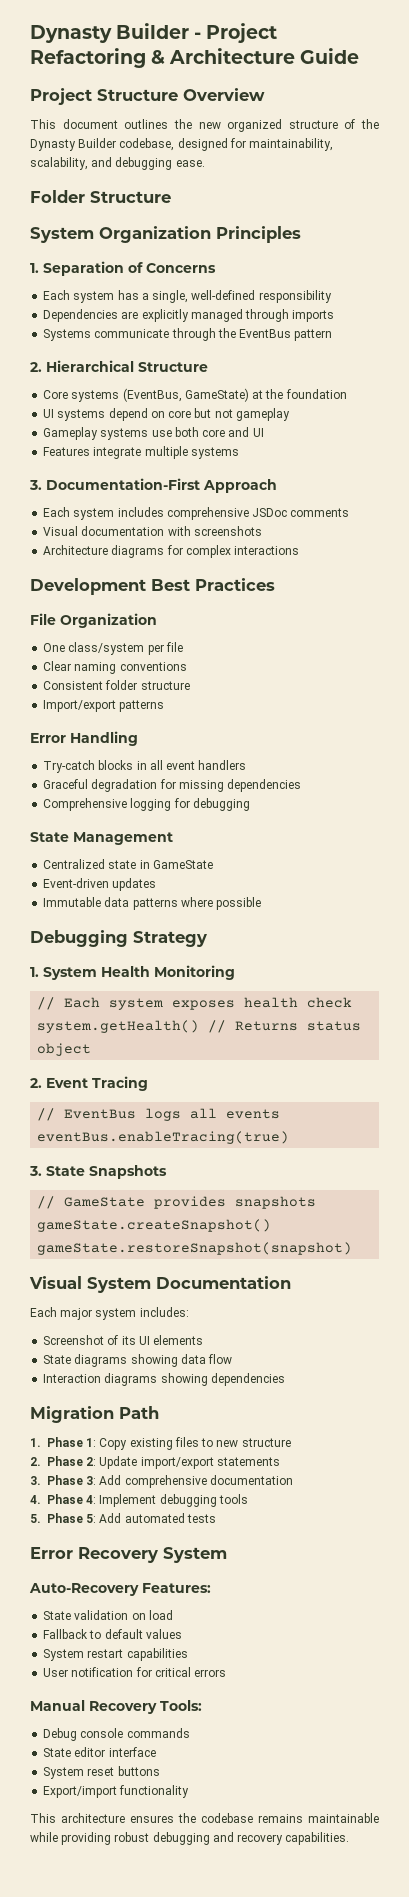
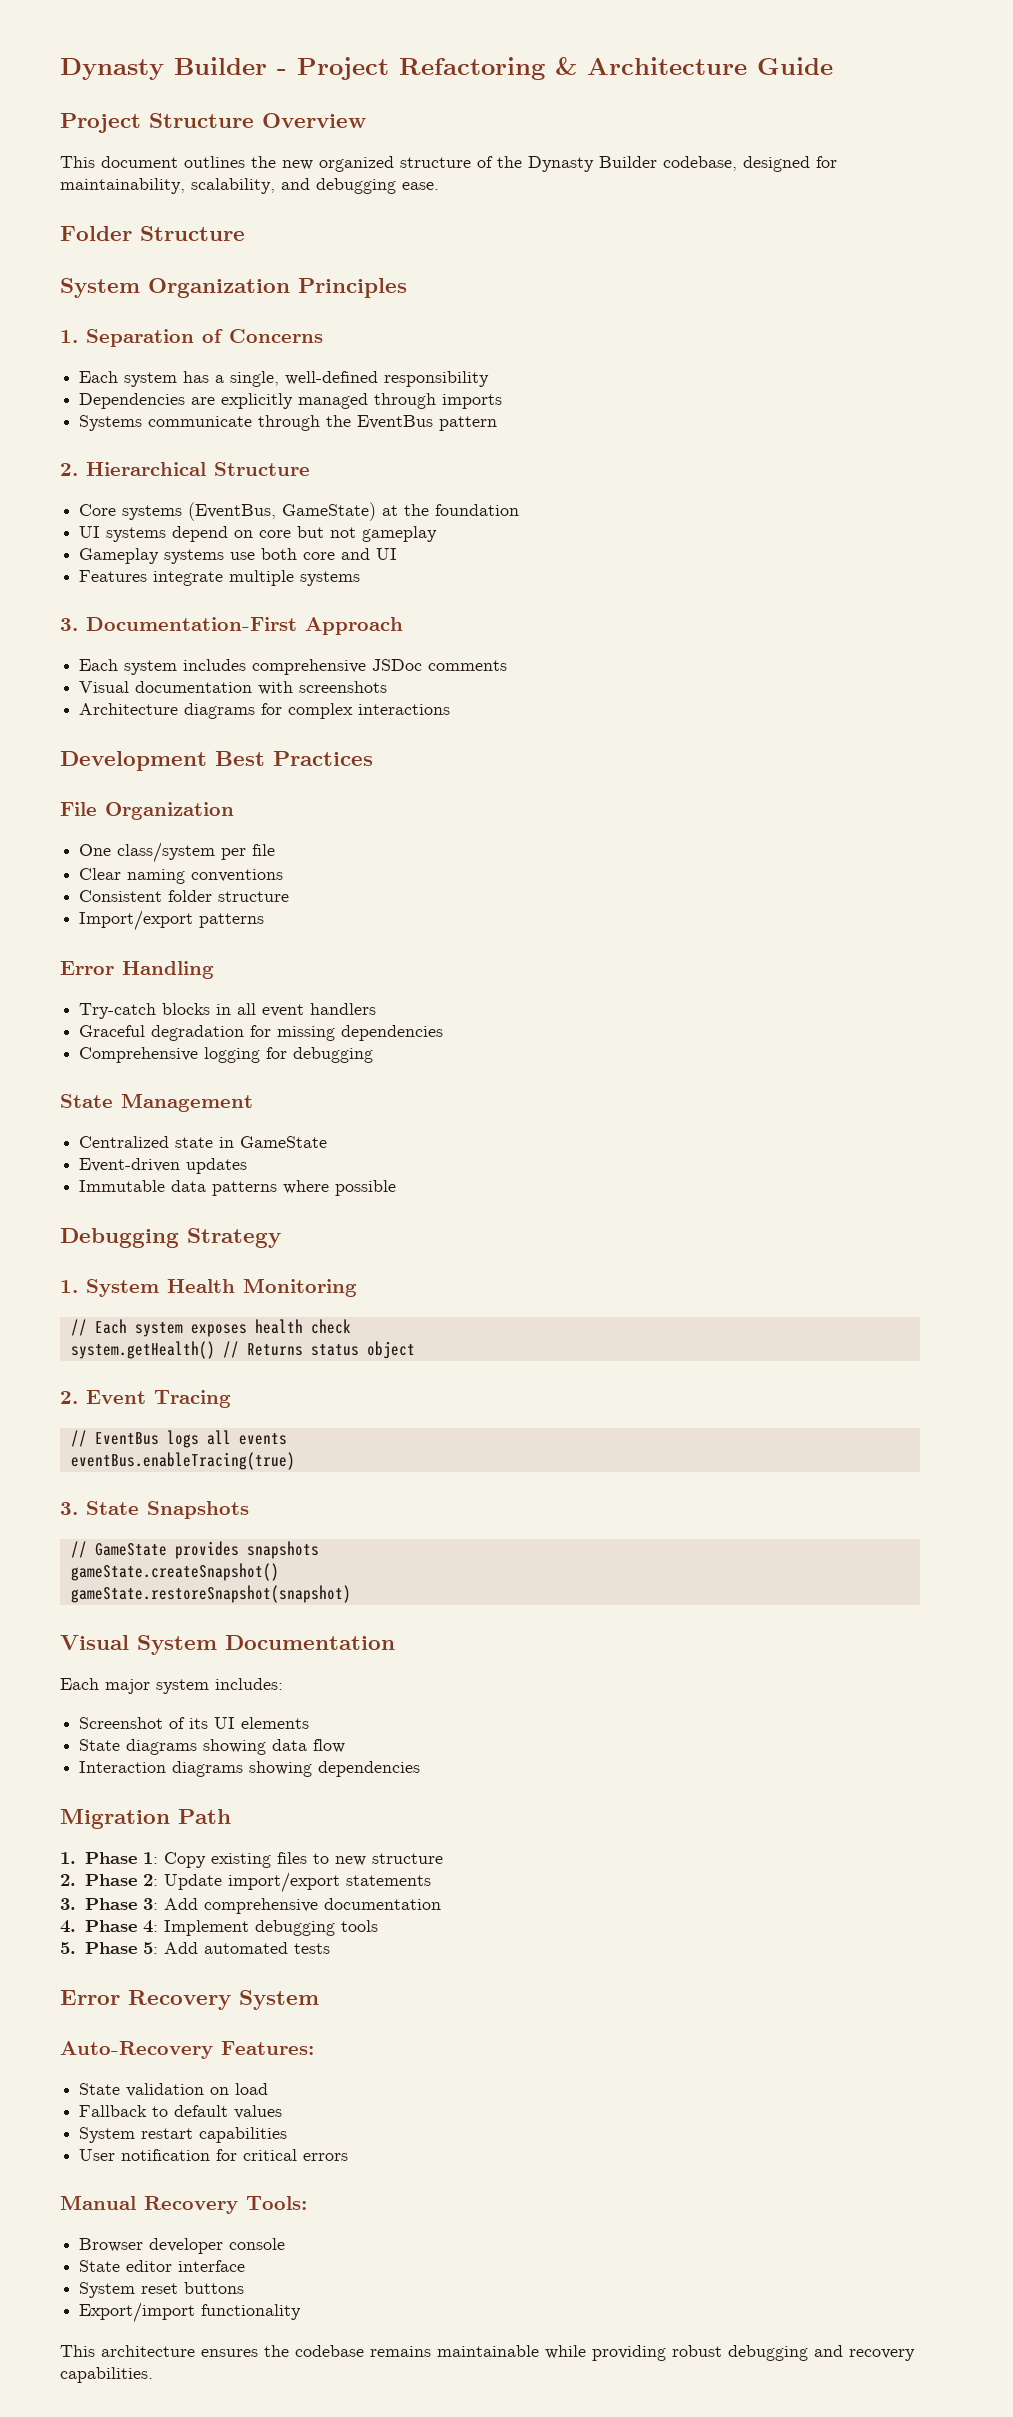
[43,1728,78,1741] Debug -> [79,2238,224,2254] Browser developer
[126,1728,190,1738] commands -> (286, 2244) none

